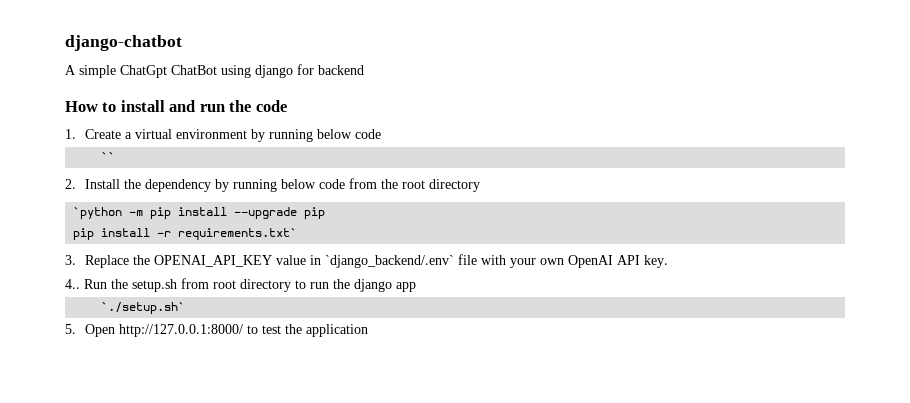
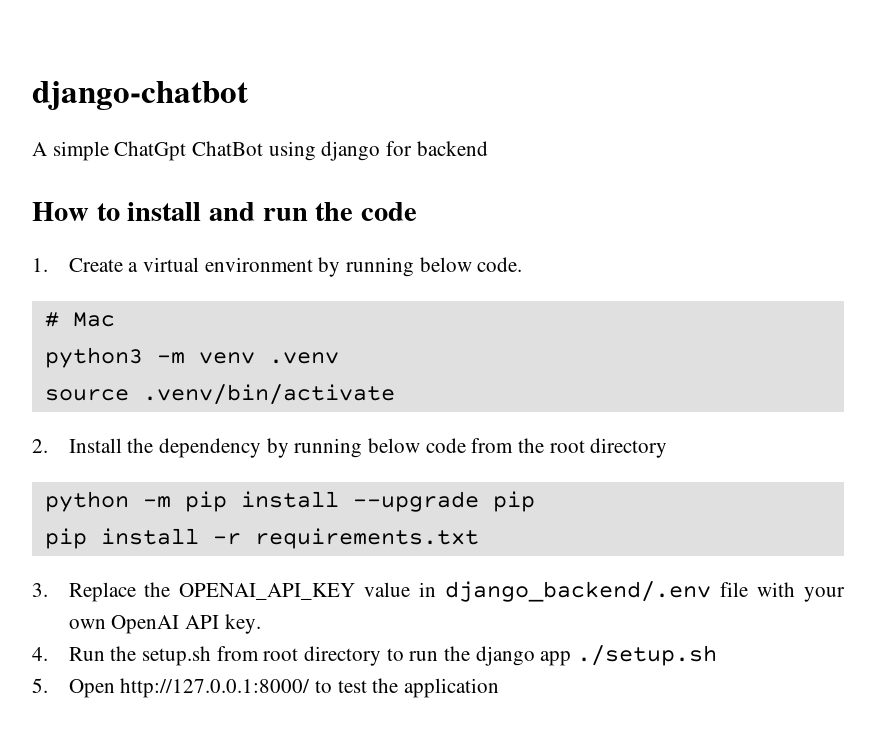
[355,129,382,139] [101,152,116,161] code // `` -> [477,257,523,272] [44,312,115,327] [44,347,339,368] [44,384,395,405] code. // # Mac // python3 -m venv .venv // source .venv/bin/activate
[73,207,123,219] `python -> [44,491,129,512] python
[178,228,298,240] requirements.txt` -> [254,528,479,549] requirements.txt
[325,255,455,268] `django_backend/.env` -> [445,581,712,602] django_backend/.env
[65,279,80,289] 4.. -> [32,647,48,661] 4.
[101,302,186,314] // `./setup.sh` -> [576,645,717,666] ./setup.sh

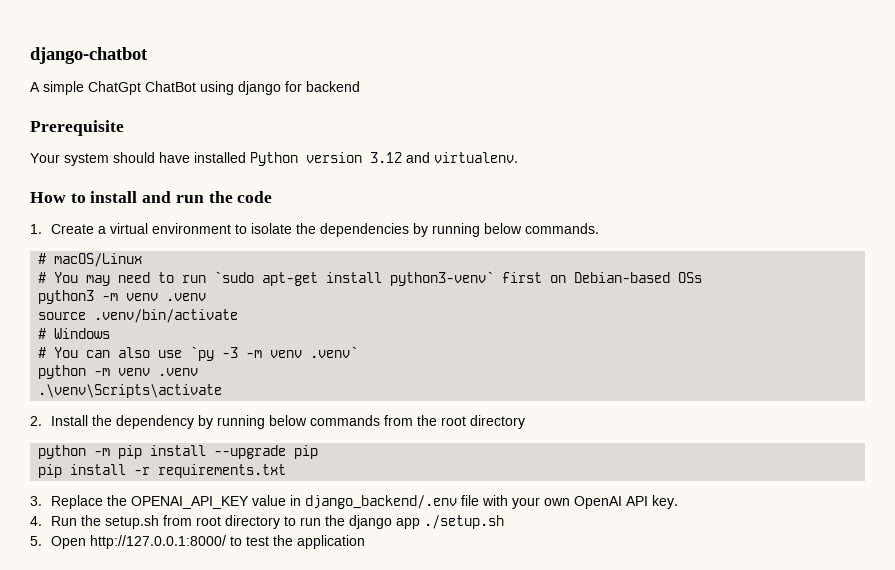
(488, 148) none -> [30,120,124,136] [30,152,518,166] // Prerequisite // Your system should have installed Python version 3.12 and virtualenv.
[318,257,523,277] [44,312,115,327] by running below code. // # Mac -> [235,223,600,237] [38,253,143,267] [38,271,703,286] to isolate the dependencies by running below commands. // # macOS/Linux // # You may need to run `sudo apt-get install python3-venv` first on Debian-based OSs
(395, 394) none -> [38,328,111,339] [38,346,359,361] [38,365,199,379] [38,384,223,398] // # Windows // # You can also use `py -3 -m venv .venv` // python -m venv .venv // .\venv\Scripts\activate
[425,438,466,453] code -> [310,415,381,426] commands

